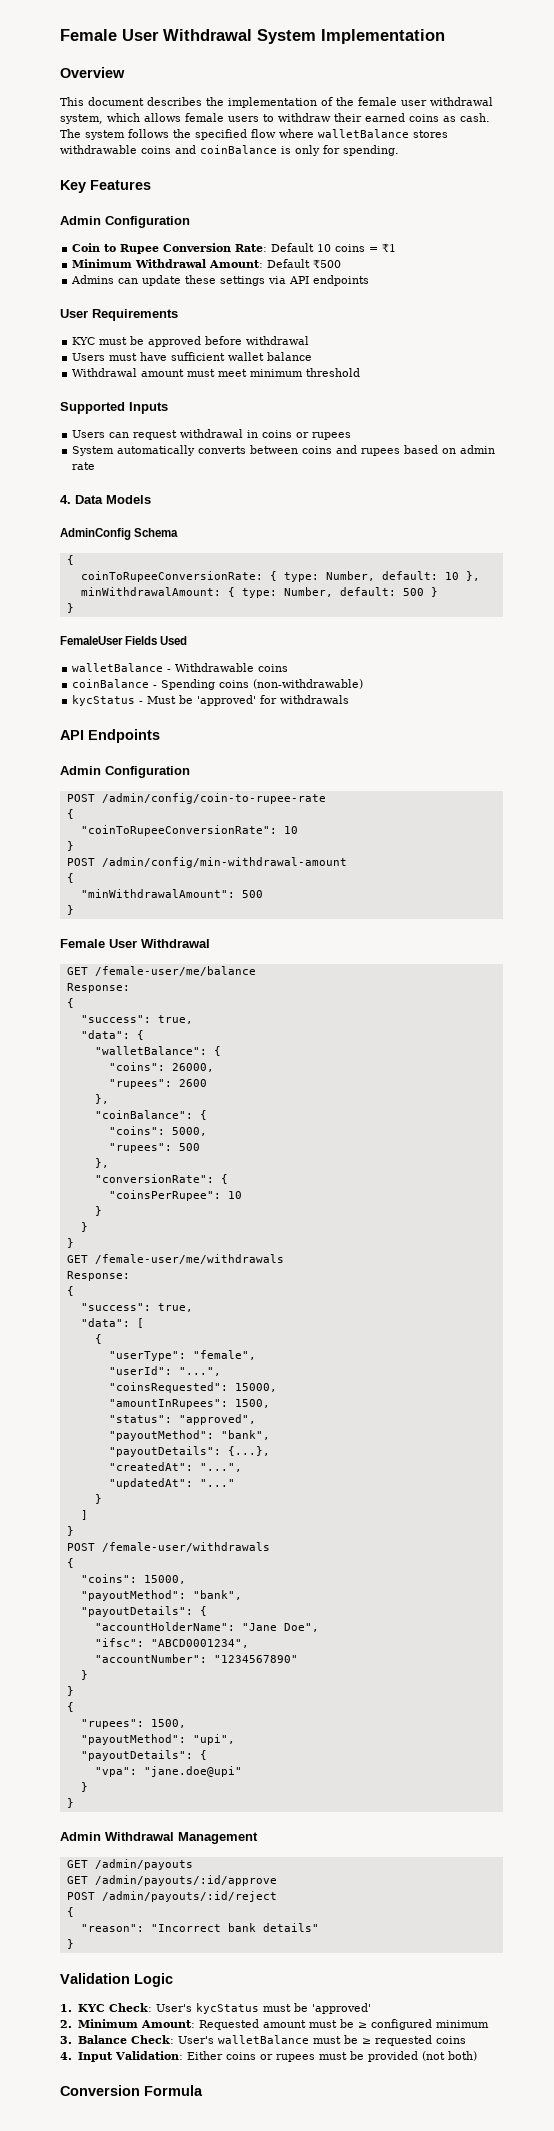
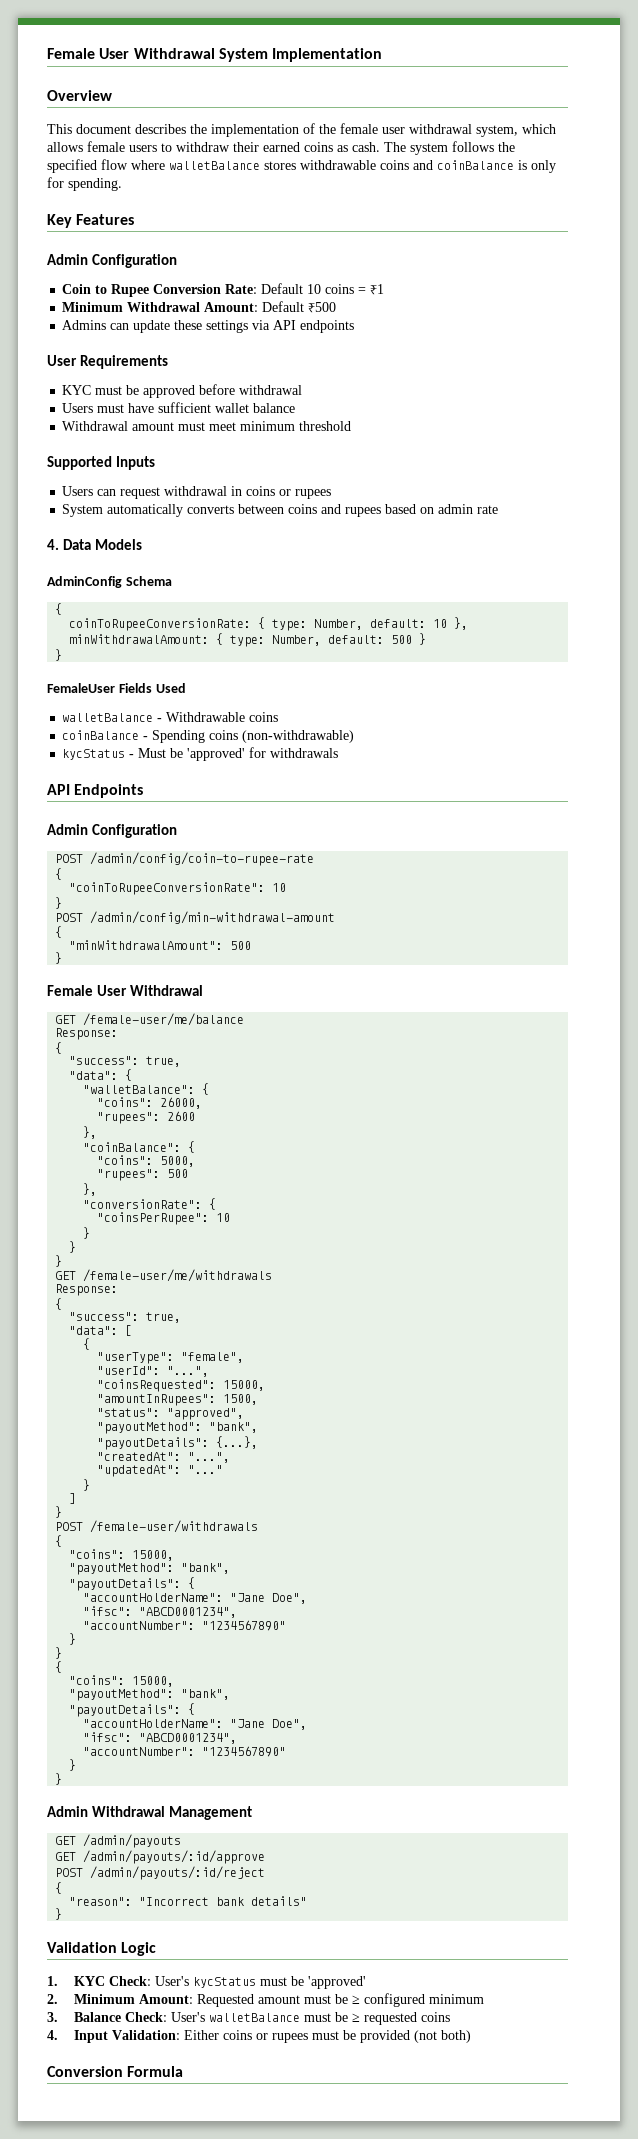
[80,1719,186,1729] [80,1734,235,1745] [80,1750,207,1761] [94,1766,242,1777] "rupees": 1500, // "payoutMethod": "upi", // "payoutDetails": { // "vpa": "jane.doe@upi" -> [69,1675,175,1687] [69,1689,231,1701] [69,1703,196,1717] [83,1719,308,1730] [83,1732,238,1744] [83,1746,287,1757] "coins": 15000, // "payoutMethod": "bank", // "payoutDetails": { // "accountHolderName": "Jane Doe", // "ifsc": "ABCD0001234", // "accountNumber": "1234567890"

